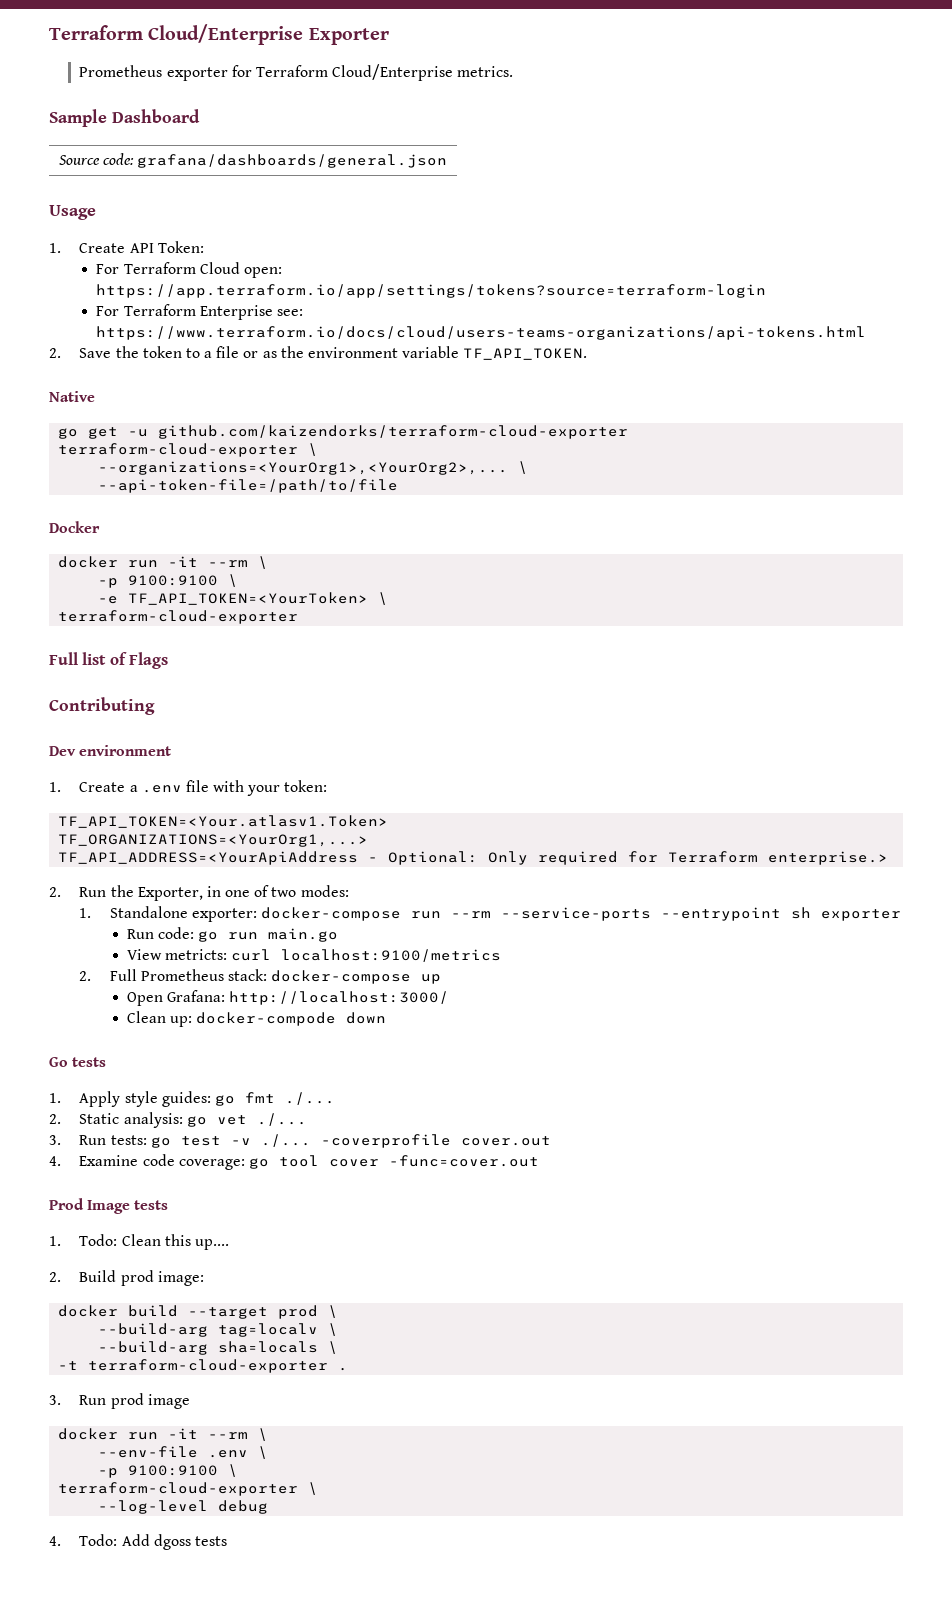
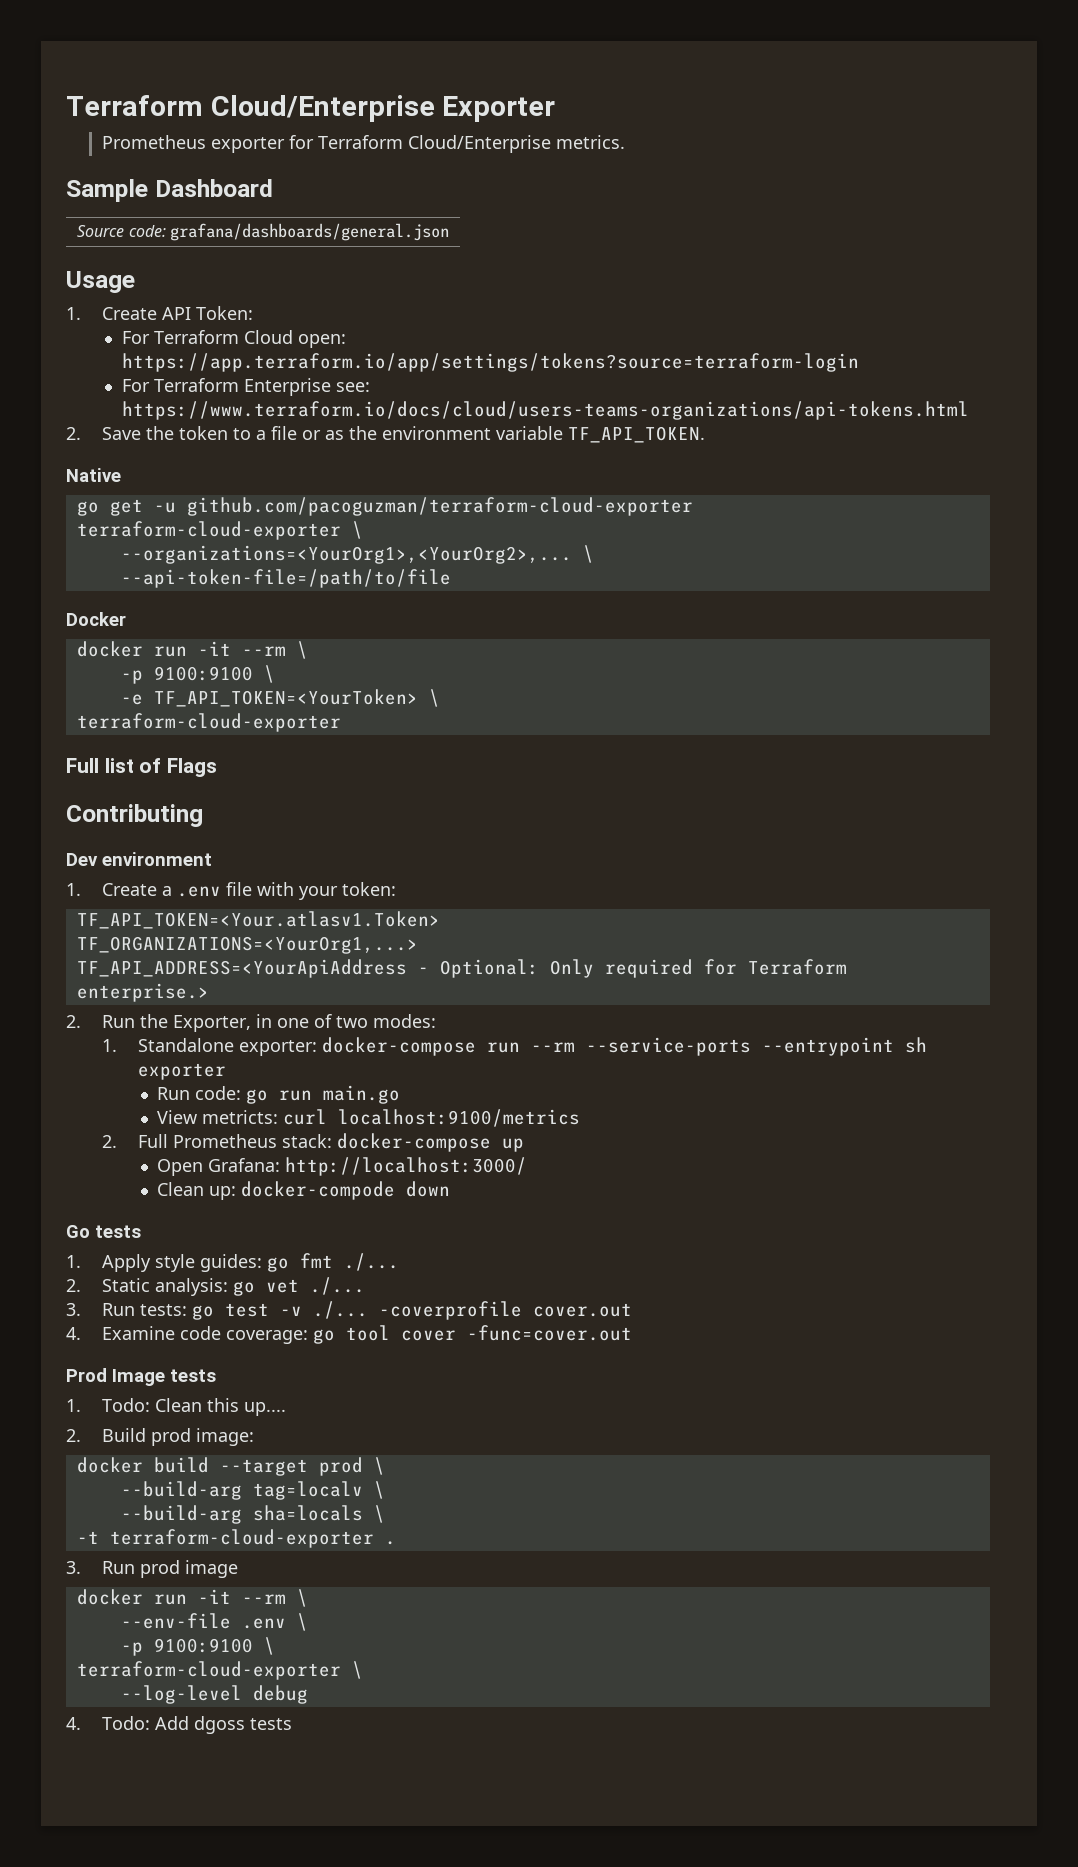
[158,425,629,439] github.com/kaizendorks/terraform-cloud-exporter -> [186,497,693,516] github.com/pacoguzman/terraform-cloud-exporter

